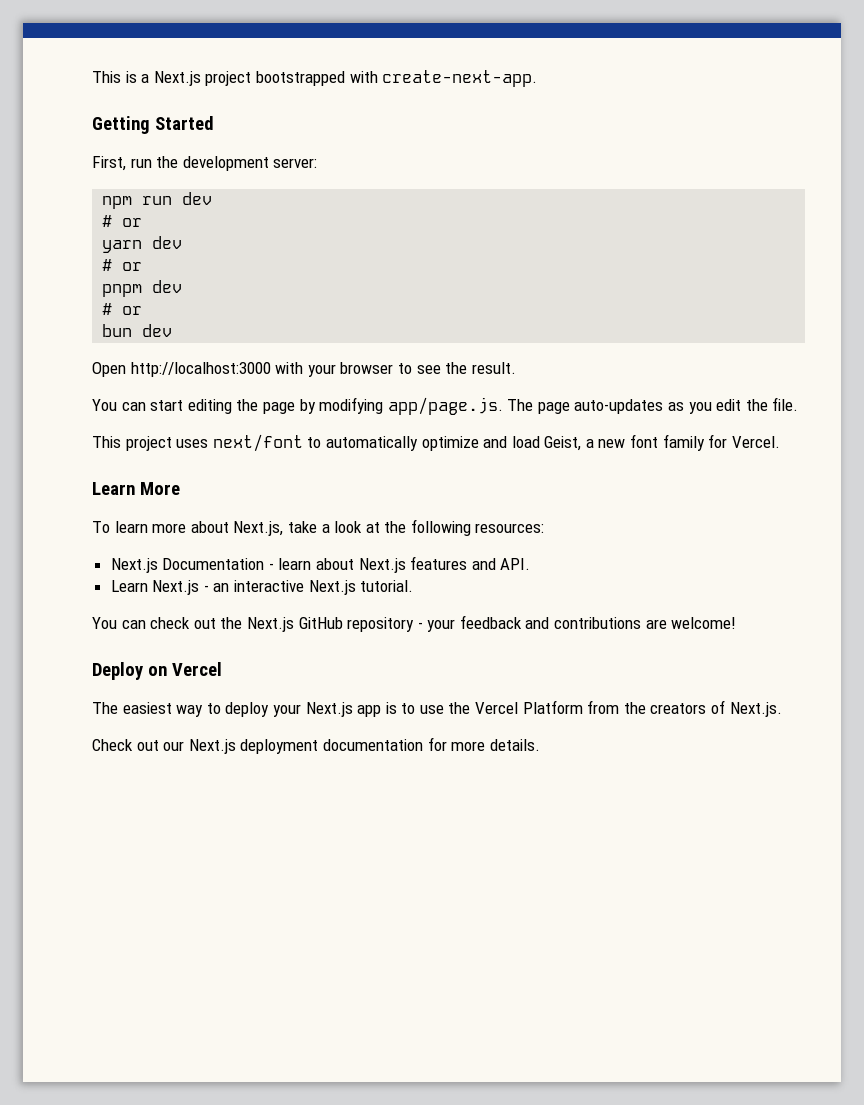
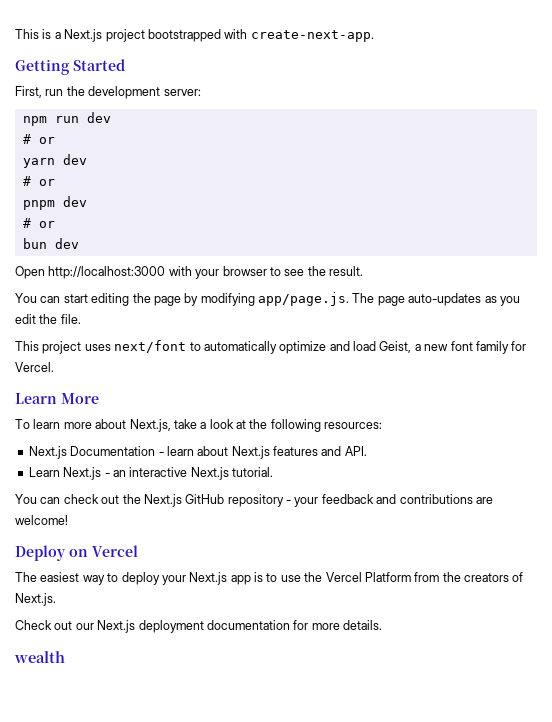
(540, 745) none -> [14,651,65,663] // wealth

